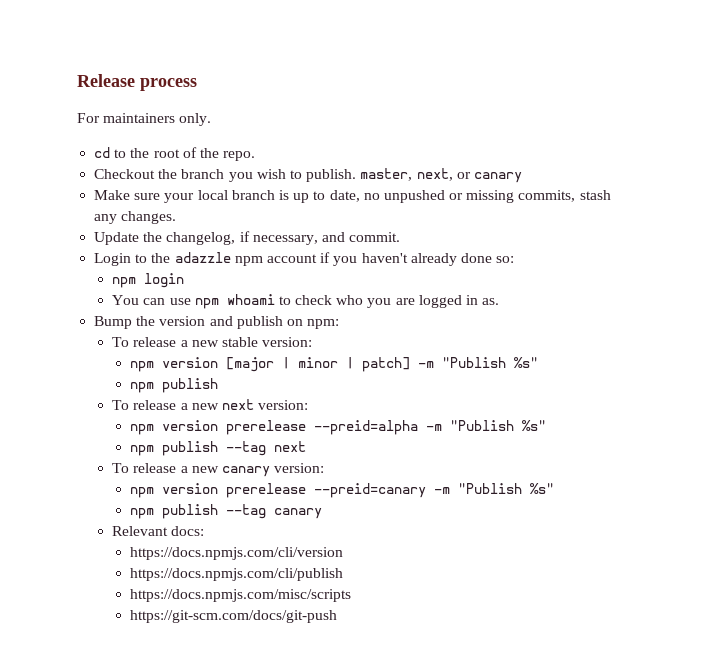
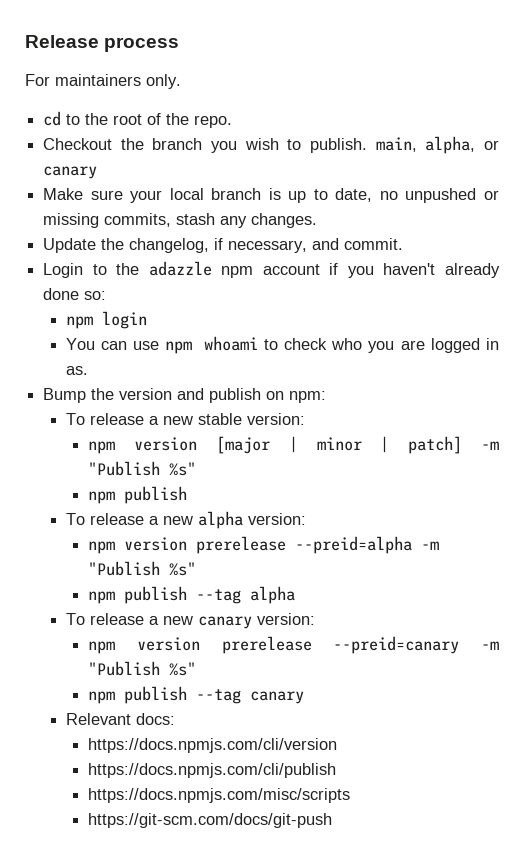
[360,168,453,181] master, next, -> [375,136,476,154] main, alpha,
[221,399,254,410] next -> [197,511,243,529] alpha
[274,441,307,452] next -> [250,586,296,604] alpha

